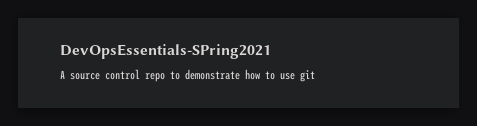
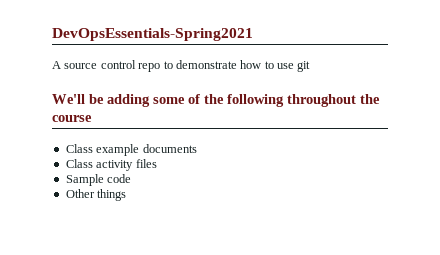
[60,44,271,59] DevOpsEssentials-SPring2021 -> [52,28,253,41] DevOpsEssentials-Spring2021
(315, 76) none -> [52,94,380,107] [52,115,92,122] [65,144,197,156] [65,159,157,171] [65,174,132,186] [65,189,127,201] // We'll be adding some of the following throughout the course // Class example documents // Class activity files // Sample code // Other things

